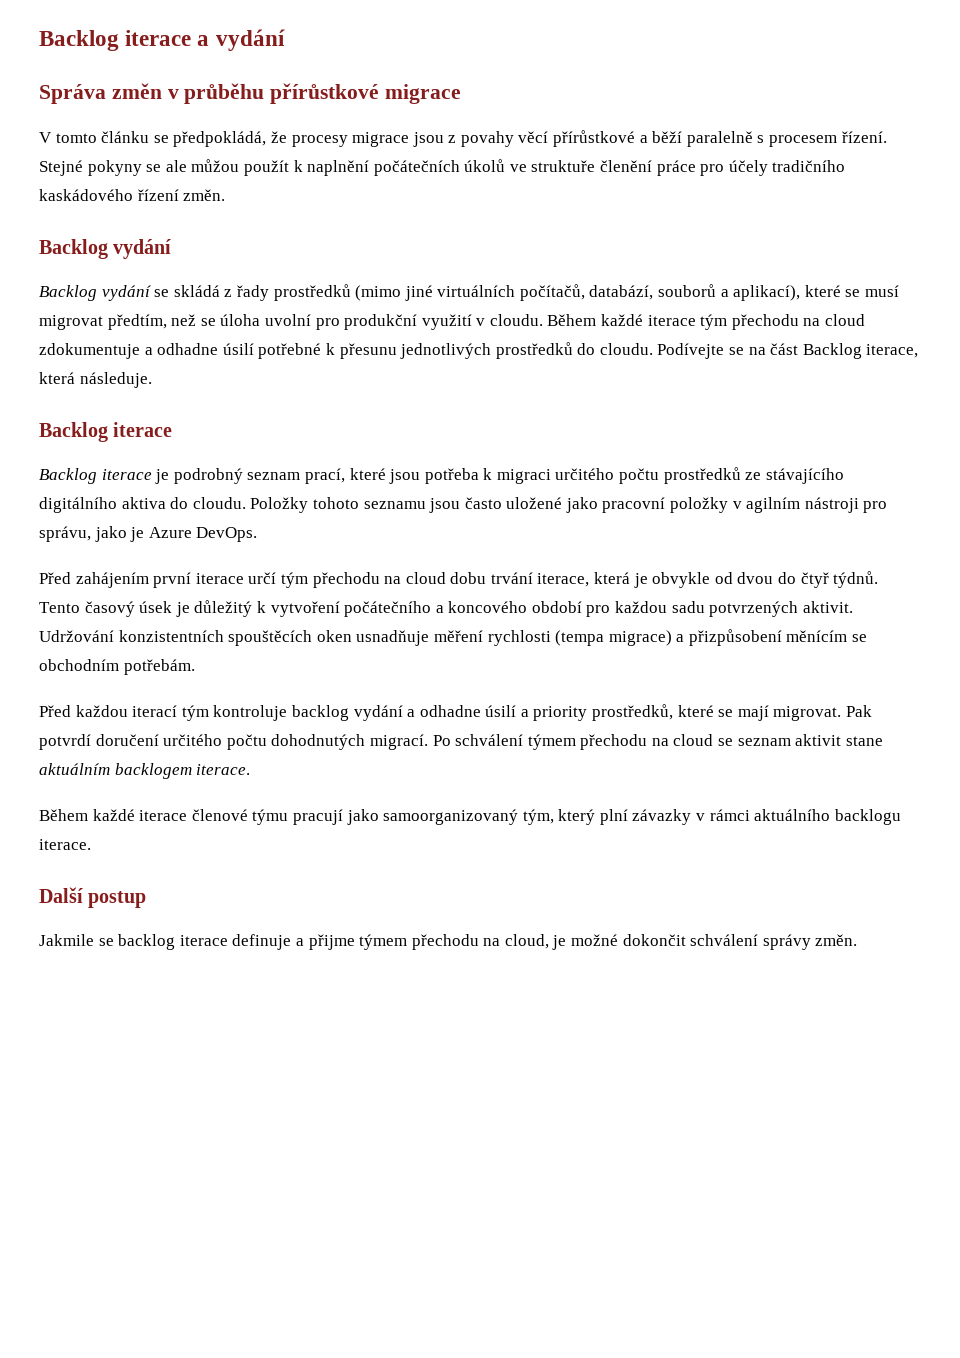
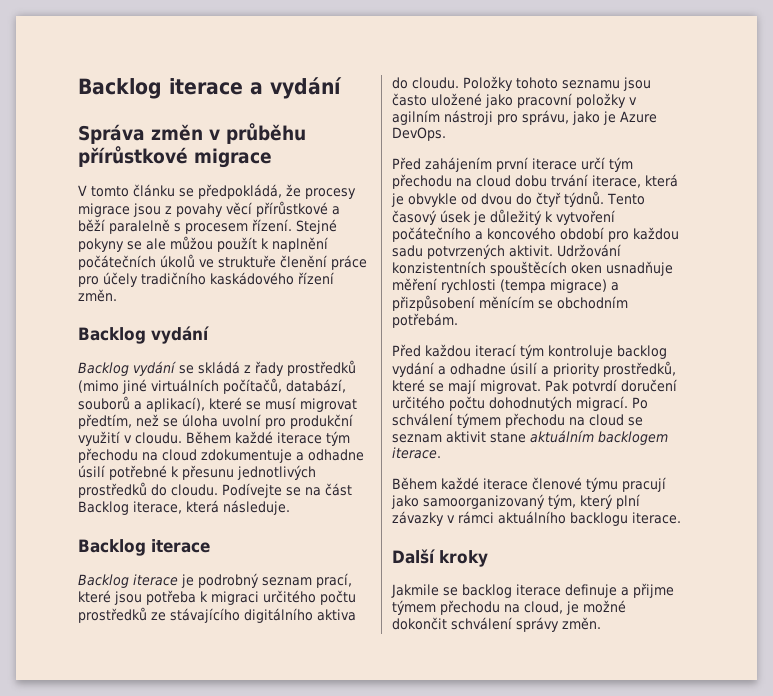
[88,891,147,908] postup -> [439,550,488,567] kroky

